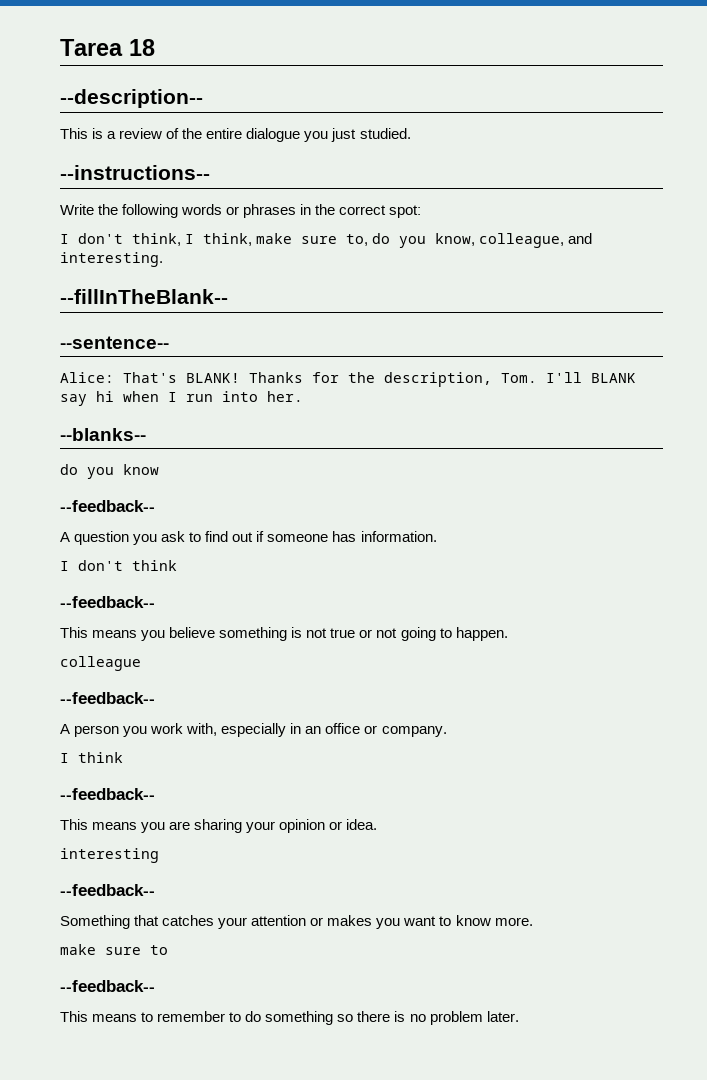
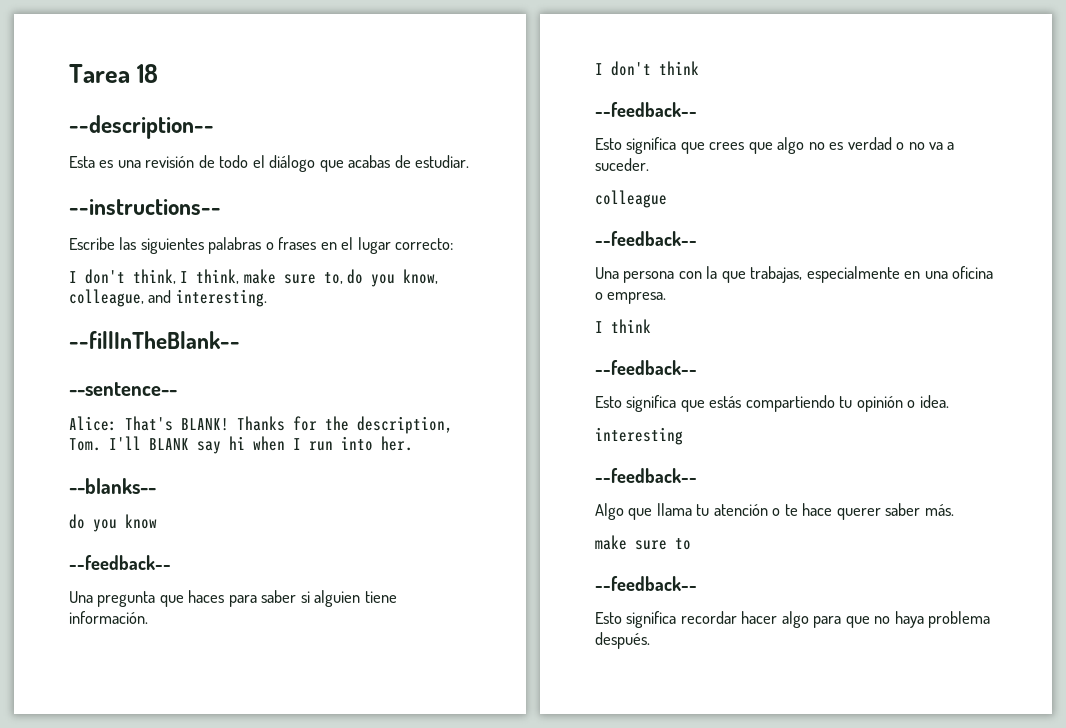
[60,128,411,142] [60,165,210,180] [60,204,422,218] This is a review of the entire dialogue you just studied. // --instructions-- // Write the following words or phrases in the correct spot: -> [69,155,470,172] [69,199,221,215] [69,237,454,254] Esta es una revisión de todo el diálogo que acabas de estudiar. // --instructions-- // Escribe las siguientes palabras o frases en el lugar correcto:
[60,531,437,545] [60,560,177,571] [60,596,155,608] [60,627,508,641] [60,656,141,671] [60,692,155,704] [60,723,447,737] [60,752,123,763] [60,788,155,800] [60,819,378,833] [60,848,159,863] [60,884,155,896] [60,915,533,929] [60,944,168,955] [60,980,155,992] [60,1011,519,1025] A question you ask to find out if someone has information. // I don't think // --feedback-- // This means you believe something is not true or not going to happen. // colleague // --feedback-- // A person you work with, especially in an office or company. // I think // --feedback-- // This means you are sharing your opinion or idea. // interesting // --feedback-- // Something that catches your attention or makes you want to know more. // make sure to // --feedback-- // This means to remember to do something so there is no problem later. -> [69,590,397,607] [69,611,148,624] [595,61,699,76] [595,102,697,117] [595,137,955,154] [595,158,649,171] [595,190,667,208] [595,231,697,246] [595,266,994,283] [595,292,667,304] [595,319,651,333] [595,360,697,375] [595,395,949,412] [595,427,683,445] [595,468,697,483] [595,503,954,520] [595,535,691,550] [595,576,697,591] [595,611,991,628] [595,632,650,649] Una pregunta que haces para saber si alguien tiene información. // I don't think // --feedback-- // Esto significa que crees que algo no es verdad o no va a suceder. // colleague // --feedback-- // Una persona con la que trabajas, especialmente en una oficina o empresa. // I think // --feedback-- // Esto significa que estás compartiendo tu opinión o idea. // interesting // --feedback-- // Algo que llama tu atención o te hace querer saber más. // make sure to // --feedback-- // Esto significa recordar hacer algo para que no haya problema después.

